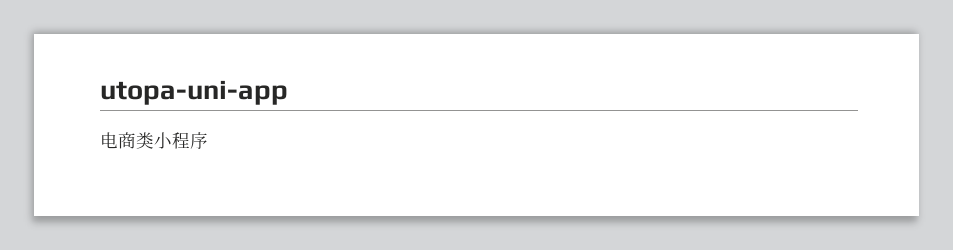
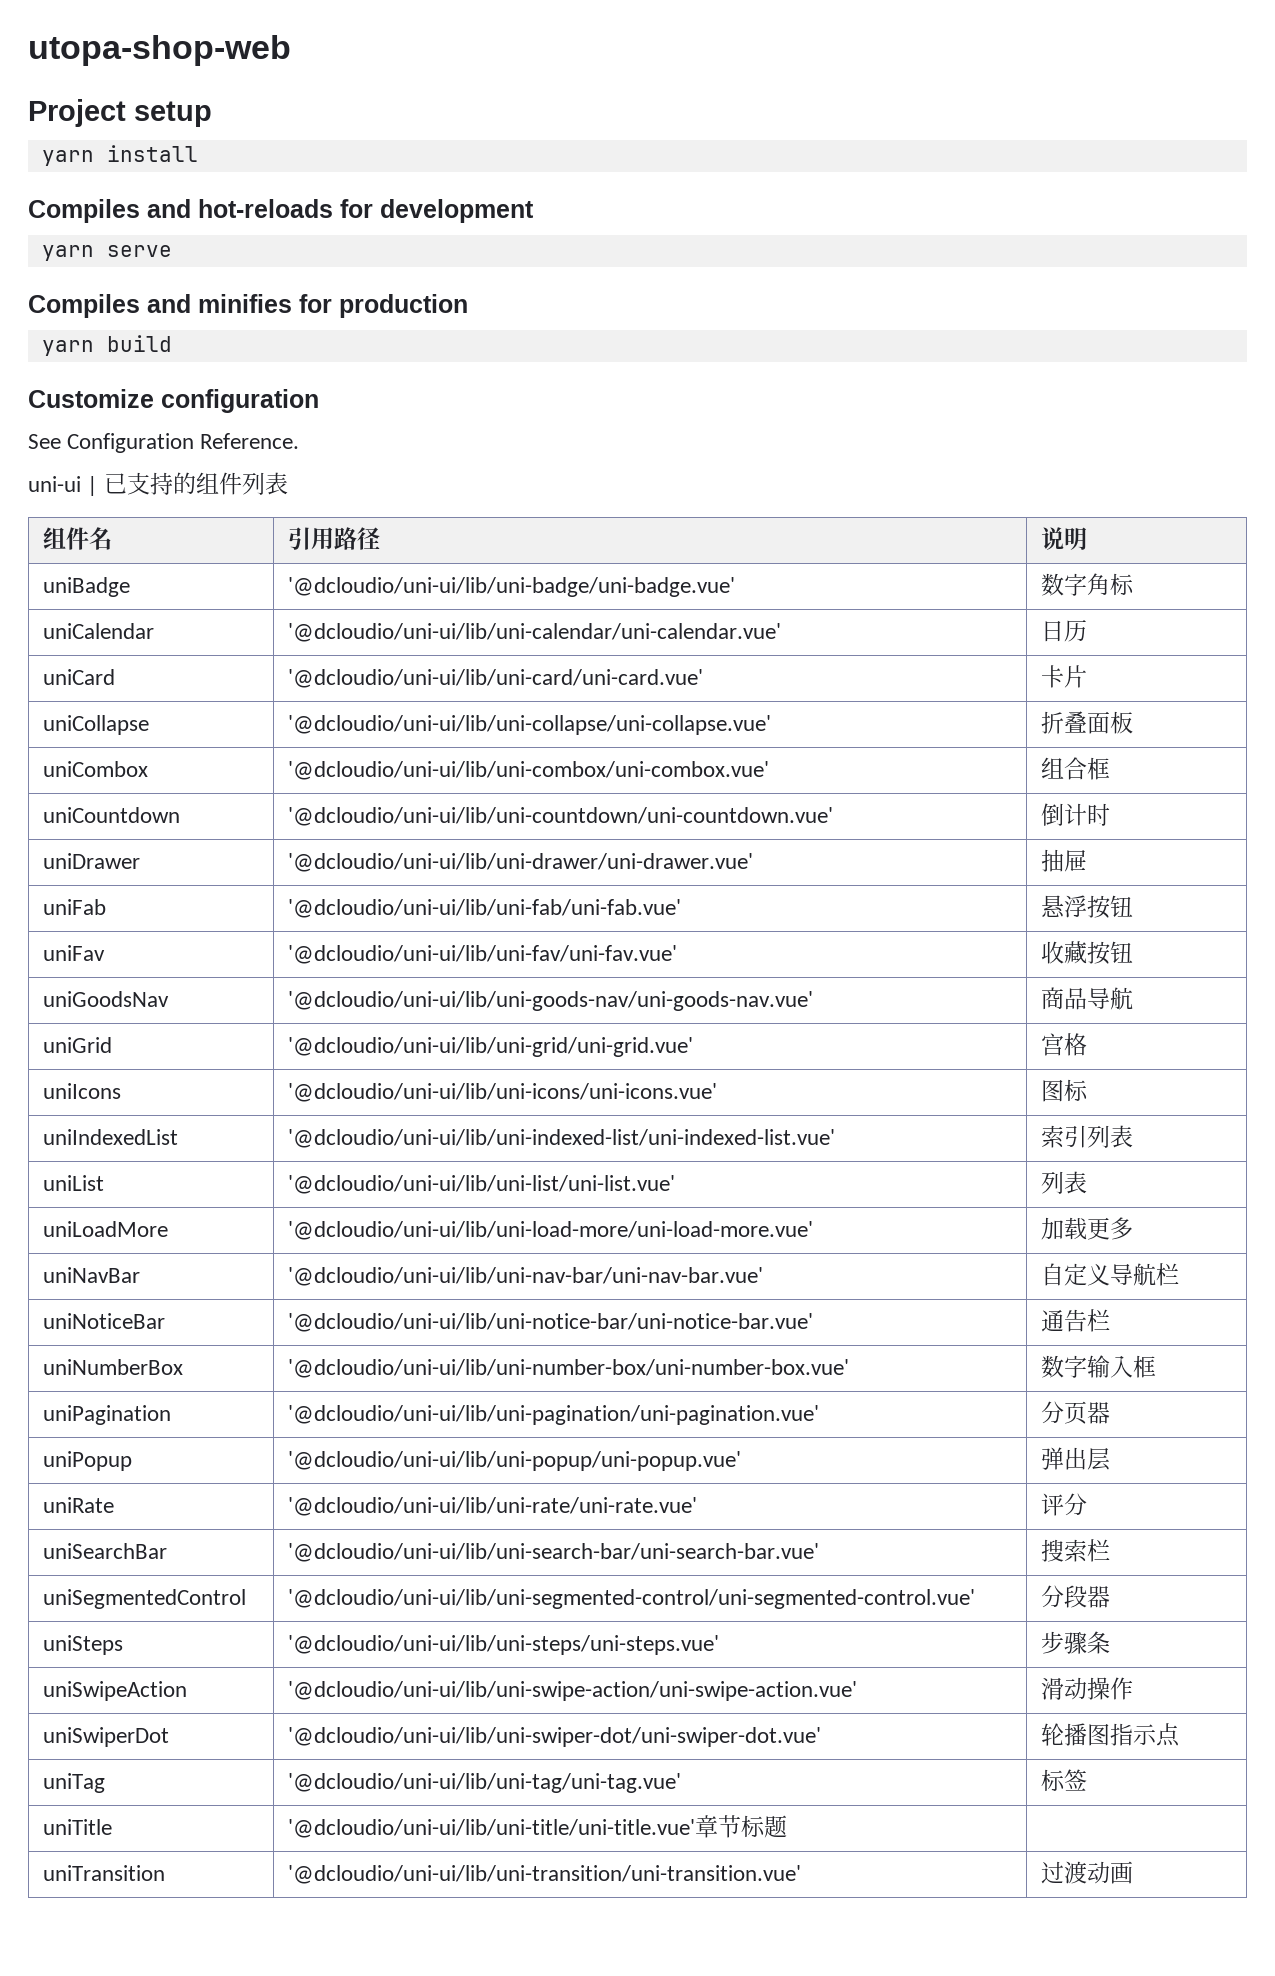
[100,80,288,105] [100,132,208,149] utopa-uni-app // 电商类小程序 -> [28,35,291,66] [28,99,212,127] [41,145,198,166] [28,199,534,223] [41,245,172,261] [28,294,468,318] [41,335,172,356] [28,389,319,413] [28,433,300,453] [28,472,289,496] [42,527,112,550] [287,527,380,550] [1040,527,1087,550] [42,577,130,597] [287,577,735,597] [1040,573,1134,596] [42,623,154,639] [287,623,781,642] [1040,620,1087,642] [42,669,115,685] [287,669,703,688] [1040,665,1087,688] [42,715,149,735] [287,715,771,735] [1040,711,1133,734] [42,761,148,777] [287,761,769,780] [1040,757,1110,780] [42,807,180,823] [287,807,833,826] [1040,803,1110,826] [42,853,140,869] [287,853,753,872] [1040,849,1087,872] [42,899,106,915] [287,899,681,918] [1040,895,1133,919] [42,945,105,961] [287,945,677,964] [1040,941,1133,965] [42,991,169,1007] [287,991,813,1011] [1040,987,1133,1010] [42,1037,112,1053] [287,1037,693,1057] [1040,1033,1087,1056] [42,1083,121,1099] [287,1083,717,1102] [1040,1079,1088,1102] [42,1129,178,1145] [287,1129,835,1148] [1040,1125,1133,1148] [42,1175,104,1191] [287,1175,675,1194] [1040,1171,1087,1194] [42,1221,168,1237] [287,1221,813,1240] [1040,1217,1133,1240] [42,1267,140,1283] [287,1267,763,1286] [1040,1263,1179,1286] [42,1313,165,1329] [287,1313,813,1332] [1040,1309,1110,1332] [42,1359,183,1375] [287,1359,849,1378] [1040,1355,1156,1378] [42,1405,171,1425] [287,1405,819,1425] [1040,1401,1110,1424] [42,1451,132,1471] [287,1451,741,1471] [1040,1447,1110,1471] [42,1497,114,1513] [287,1497,697,1516] [1040,1493,1087,1516] [42,1543,167,1559] [287,1543,819,1562] [1040,1539,1110,1562] [42,1589,246,1609] [287,1589,975,1609] [1040,1585,1110,1608] [42,1635,123,1655] [287,1635,719,1655] [1040,1631,1110,1654] [42,1681,187,1701] [287,1681,857,1701] [1040,1677,1133,1700] [42,1727,169,1747] [287,1727,821,1747] [1040,1723,1180,1747] [42,1773,105,1793] [287,1773,681,1793] [1040,1769,1087,1792] [42,1819,112,1835] [287,1815,787,1838] [42,1865,165,1881] [287,1865,801,1884] [1040,1861,1133,1884] utopa-shop-web // Project setup // yarn install // Compiles and hot-reloads for development // yarn serve // Compiles and minifies for production // yarn build // Customize configuration // See Configuration Reference. // uni-ui | 已支持的组件列表 // 组件名 | 引用路径 | 说明 // uniBadge | '@dcloudio/uni-ui/lib/uni-badge/uni-badge.vue' | 数字角标 // uniCalendar | '@dcloudio/uni-ui/lib/uni-calendar/uni-calendar.vue' | 日历 // uniCard | '@dcloudio/uni-ui/lib/uni-card/uni-card.vue' | 卡片 // uniCollapse | '@dcloudio/uni-ui/lib/uni-collapse/uni-collapse.vue' | 折叠面板 // uniCombox | '@dcloudio/uni-ui/lib/uni-combox/uni-combox.vue' | 组合框 // uniCountdown | '@dcloudio/uni-ui/lib/uni-countdown/uni-countdown.vue' | 倒计时 // uniDrawer | '@dcloudio/uni-ui/lib/uni-drawer/uni-drawer.vue' | 抽屉 // uniFab | '@dcloudio/uni-ui/lib/uni-fab/uni-fab.vue' | 悬浮按钮 // uniFav | '@dcloudio/uni-ui/lib/uni-fav/uni-fav.vue' | 收藏按钮 // uniGoodsNav | '@dcloudio/uni-ui/lib/uni-goods-nav/uni-goods-nav.vue' | 商品导航 // uniGrid | '@dcloudio/uni-ui/lib/uni-grid/uni-grid.vue' | 宫格 // uniIcons | '@dcloudio/uni-ui/lib/uni-icons/uni-icons.vue' | 图标 // uniIndexedList | '@dcloudio/uni-ui/lib/uni-indexed-list/uni-indexed-list.vue' | 索引列表 // uniList | '@dcloudio/uni-ui/lib/uni-list/uni-list.vue' | 列表 // uniLoadMore | '@dcloudio/uni-ui/lib/uni-load-more/uni-load-more.vue' | 加载更多 // uniNavBar | '@dcloudio/uni-ui/lib/uni-nav-bar/uni-nav-bar.vue' | 自定义导航栏 // uniNoticeBar | '@dcloudio/uni-ui/lib/uni-notice-bar/uni-notice-bar.vue' | 通告栏 // uniNumberBox | '@dcloudio/uni-ui/lib/uni-number-box/uni-number-box.vue' | 数字输入框 // uniPagination | '@dcloudio/uni-ui/lib/uni-pagination/uni-pagination.vue' | 分页器 // uniPopup | '@dcloudio/uni-ui/lib/uni-popup/uni-popup.vue' | 弹出层 // uniRate | '@dcloudio/uni-ui/lib/uni-rate/uni-rate.vue' | 评分 // uniSearchBar | '@dcloudio/uni-ui/lib/uni-search-bar/uni-search-bar.vue' | 搜索栏 // uniSegmentedControl | '@dcloudio/uni-ui/lib/uni-segmented-control/uni-segmented-control.vue' | 分段器 // uniSteps | '@dcloudio/uni-ui/lib/uni-steps/uni-steps.vue' | 步骤条 // uniSwipeAction | '@dcloudio/uni-ui/lib/uni-swipe-action/uni-swipe-action.vue' | 滑动操作 // uniSwiperDot | '@dcloudio/uni-ui/lib/uni-swiper-dot/uni-swiper-dot.vue' | 轮播图指示点 // uniTag | '@dcloudio/uni-ui/lib/uni-tag/uni-tag.vue' | 标签 // uniTitle | '@dcloudio/uni-ui/lib/uni-title/uni-title.vue'章节标题 | // uniTransition | '@dcloudio/uni-ui/lib/uni-transition/uni-transition.vue' | 过渡动画

